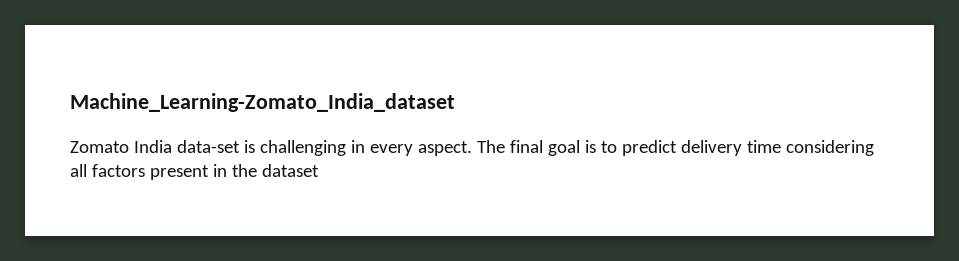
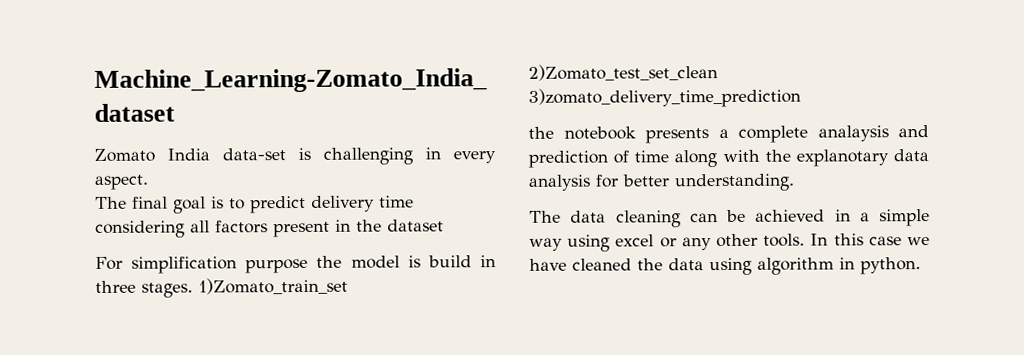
(472, 148) none -> (149, 182) //
(319, 170) none -> [95,255,497,274] [95,277,348,298] [528,64,718,81] [528,87,801,108] [528,125,929,144] [528,149,929,168] [528,173,795,192] [529,209,930,228] [529,233,930,252] [529,257,921,276] // For simplification purpose the model is build in three stages. 1)Zomato_train_set 2)Zomato_test_set_clean 3)zomato_delivery_time_prediction // the notebook presents a complete analaysis and prediction of time along with the explanotary data analysis for better understanding. // The data cleaning can be achieved in a simple way using excel or any other tools. In this case we have cleaned the data using algorithm in python.

